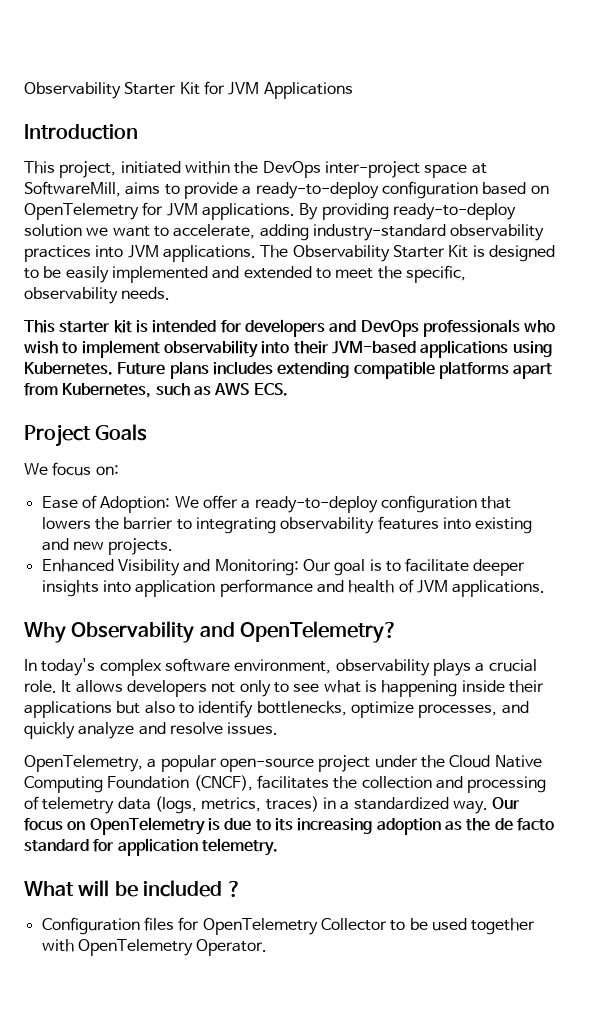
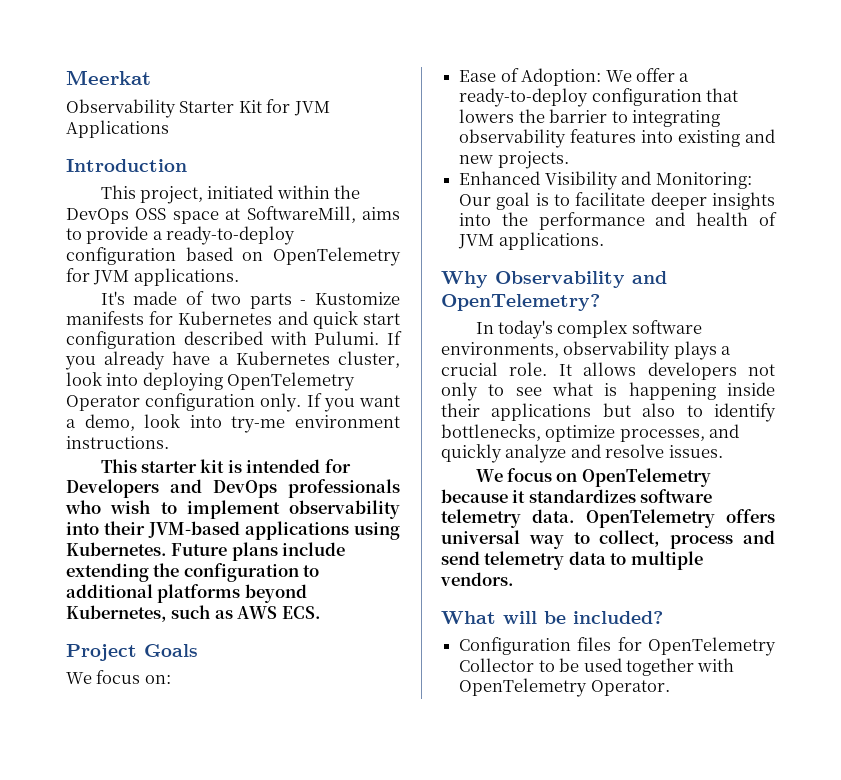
(24, 90) none -> [66,70,151,85] Meerkat //
[324,161,420,178] inter-project -> [135,208,167,220] OSS
[299,203,516,220] [24,224,545,241] [24,245,555,262] [24,265,466,283] [24,287,171,304] By providing ready-to-deploy solution we want to accelerate, adding industry-standard observability practices into JVM applications. The Observability Starter Kit is designed to be easily implemented and extended to meet the specific, observability needs. -> [100,291,400,309] [66,311,401,329] [66,331,402,349] [65,351,401,370] [66,372,356,391] [66,393,400,412] [66,414,400,433] [66,436,169,449] // It's made of two parts - Kustomize manifests for Kubernetes and quick start configuration described with Pulumi. If you already have a Kubernetes cluster, look into deploying OpenTelemetry Operator configuration only. If you want a demo, look into try-me environment instructions.
[244,319,325,337] developers -> [66,479,159,498] Developers
[212,361,553,379] [24,383,58,396] includes extending compatible platforms apart from -> [282,542,346,556] [66,563,320,582] [66,584,307,603] include extending the configuration to additional platforms beyond
[135,580,216,597] application -> [501,212,528,226] the
[234,659,332,674] environment, -> [441,342,559,358] environments,
[24,755,542,772] [24,775,547,793] [24,796,521,814] [24,817,554,835] [24,838,278,856] OpenTelemetry, a popular open-source project under the Cloud Native Computing Foundation (CNCF), facilitates the collection and processing of telemetry data (logs, metrics, traces) in a standardized way. Our focus on OpenTelemetry is due to its increasing adoption as the de facto standard for application telemetry. -> [475,468,711,487] [441,489,713,503] [441,509,775,528] [441,530,775,549] [441,551,703,570] [440,572,514,586] We focus on OpenTelemetry because it standardizes software telemetry data. OpenTelemetry offers universal way to collect, process and send telemetry data to multiple vendors.
[143,880,241,897] included ? -> [573,611,663,624] included?

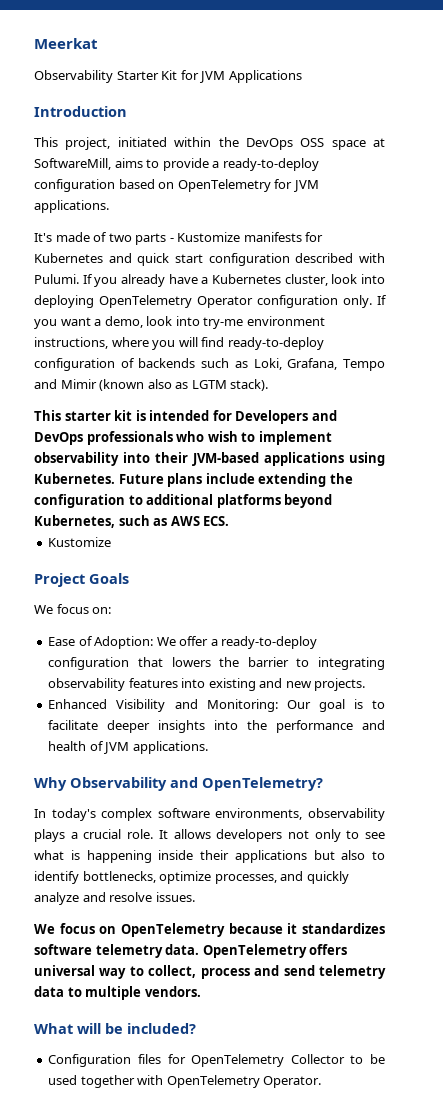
[66,436,169,449] instructions. -> [34,337,324,350] [34,358,386,371] [34,379,269,391] instructions, where you will find ready-to-deploy configuration of backends such as Loki, Grafana, Tempo and Mimir (known also as LGTM stack).
(321, 612) none -> [48,537,112,547] // Kustomize

